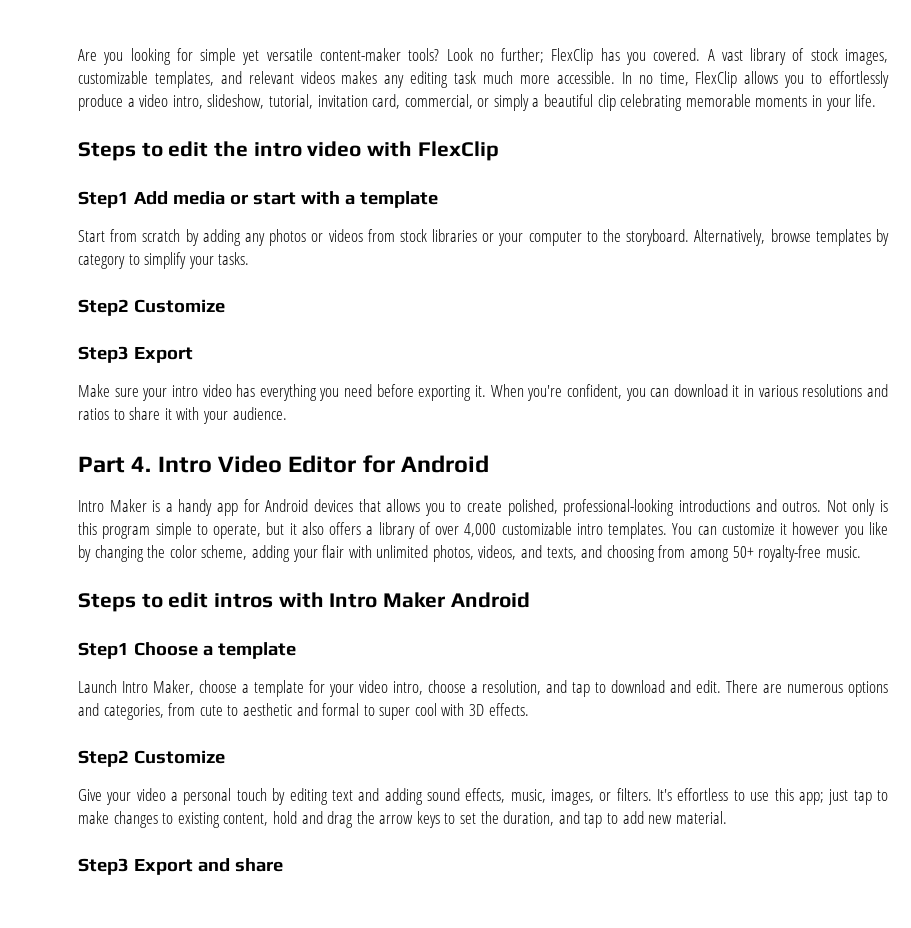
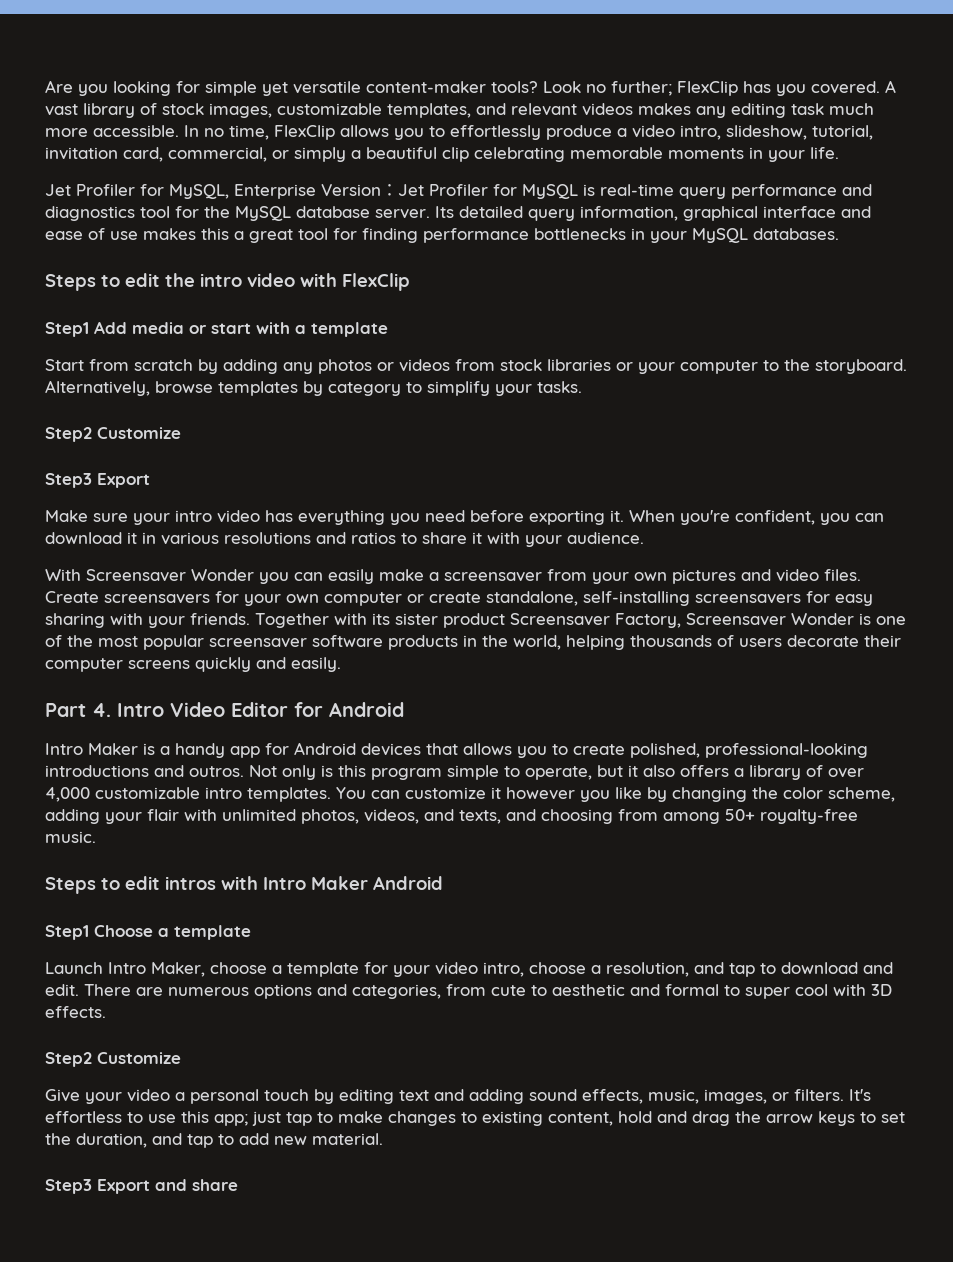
(877, 100) none -> [45,184,872,199] [45,206,871,221] [45,228,839,243] // Jet Profiler for MySQL, Enterprise Version：Jet Profiler for MySQL is real-time query performance and diagnostics tool for the MySQL database server. Its detailed query information, graphical interface and ease of use makes this a great tool for finding performance bottlenecks in your MySQL databases.
(287, 413) none -> [45,569,861,584] [45,591,873,606] [45,613,906,628] [45,635,901,650] [45,657,341,672] // With Screensaver Wonder you can easily make a screensaver from your own pictures and video files. Create screensavers for your own computer or create standalone, self-installing screensavers for easy sharing with your friends. Together with its sister product Screensaver Factory, Screensaver Wonder is one of the most popular screensaver software products in the world, helping thousands of users decorate their computer screens quickly and easily.

